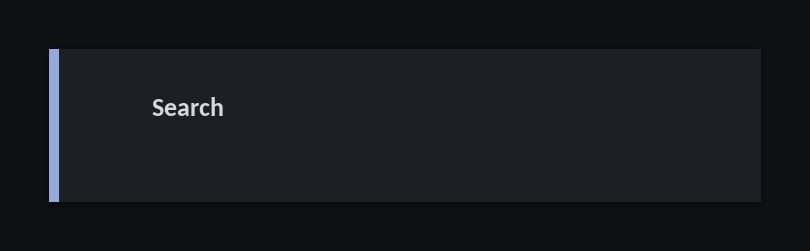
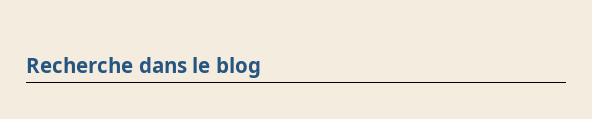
[152,97,224,116] Search -> [26,57,261,78] Recherche dans le blog

